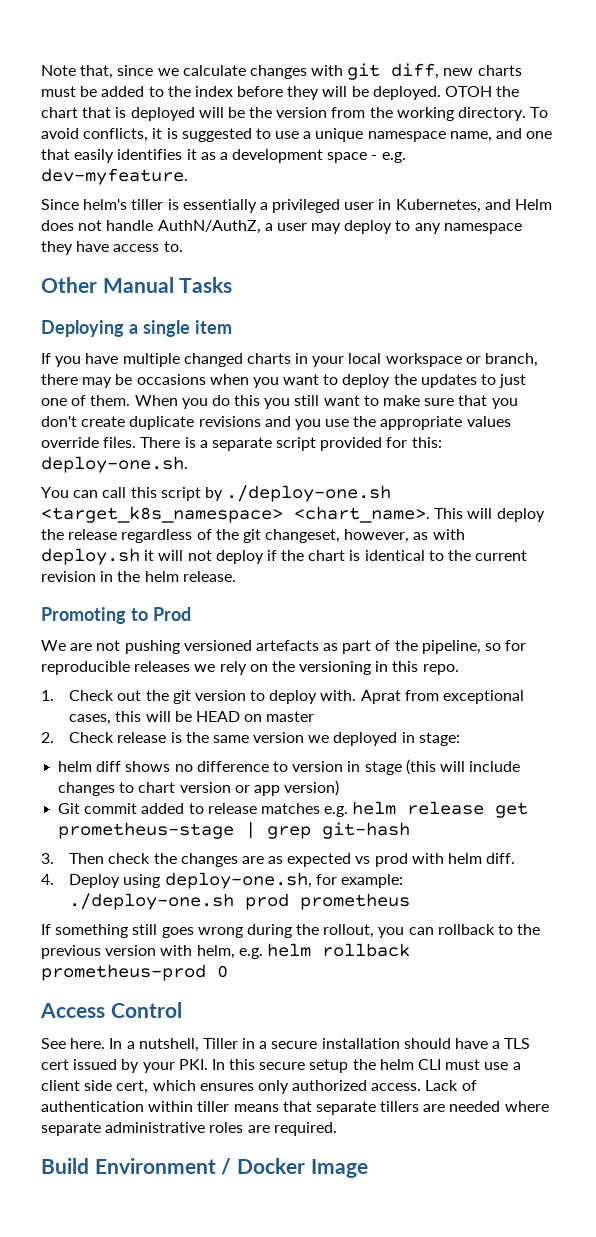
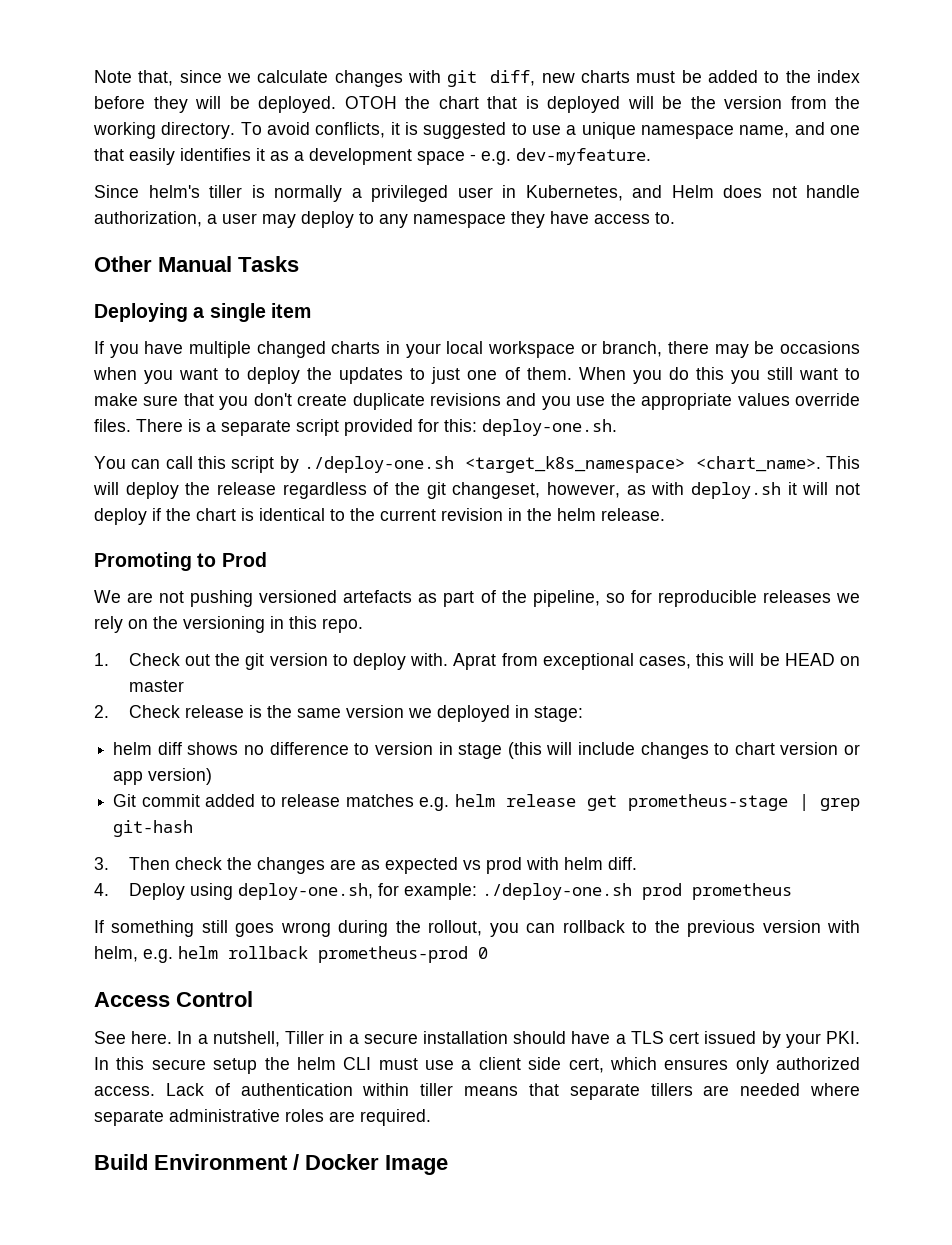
[182,199,257,213] essentially -> [274,185,342,202] normally
[157,220,261,234] AuthN/AuthZ, -> [94,211,202,227] authorization,

